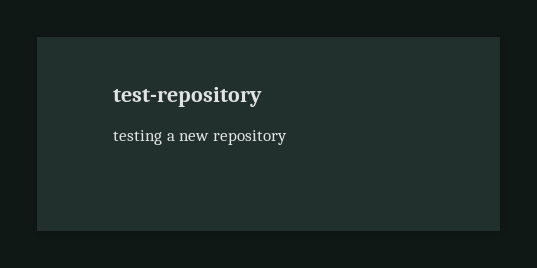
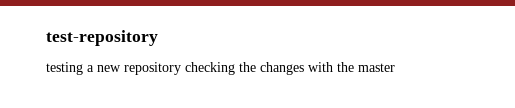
(287, 137) none -> [185,62,395,75] checking the changes with the master

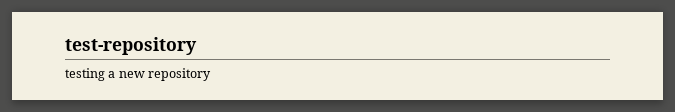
[185,62,395,75] checking the changes with the master -> (212, 74) none

